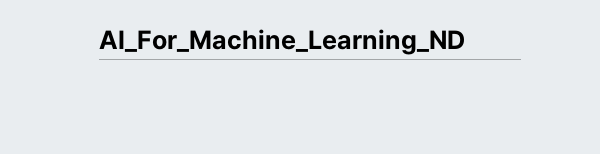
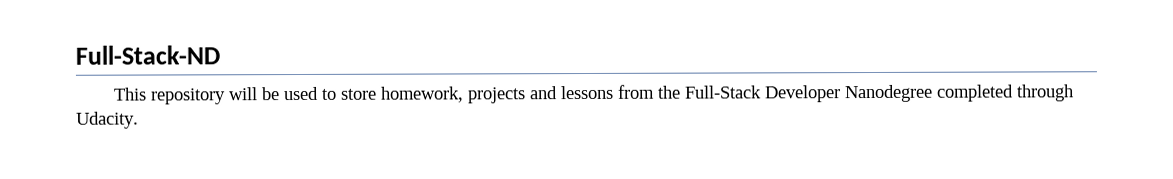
[99,29,465,55] AI_For_Machine_Learning_ND -> [75,45,220,65] [112,84,1074,105] [76,111,139,129] Full-Stack-ND // This repository will be used to store homework, projects and lessons from the Full-Stack Developer Nanodegree completed through Udacity.

